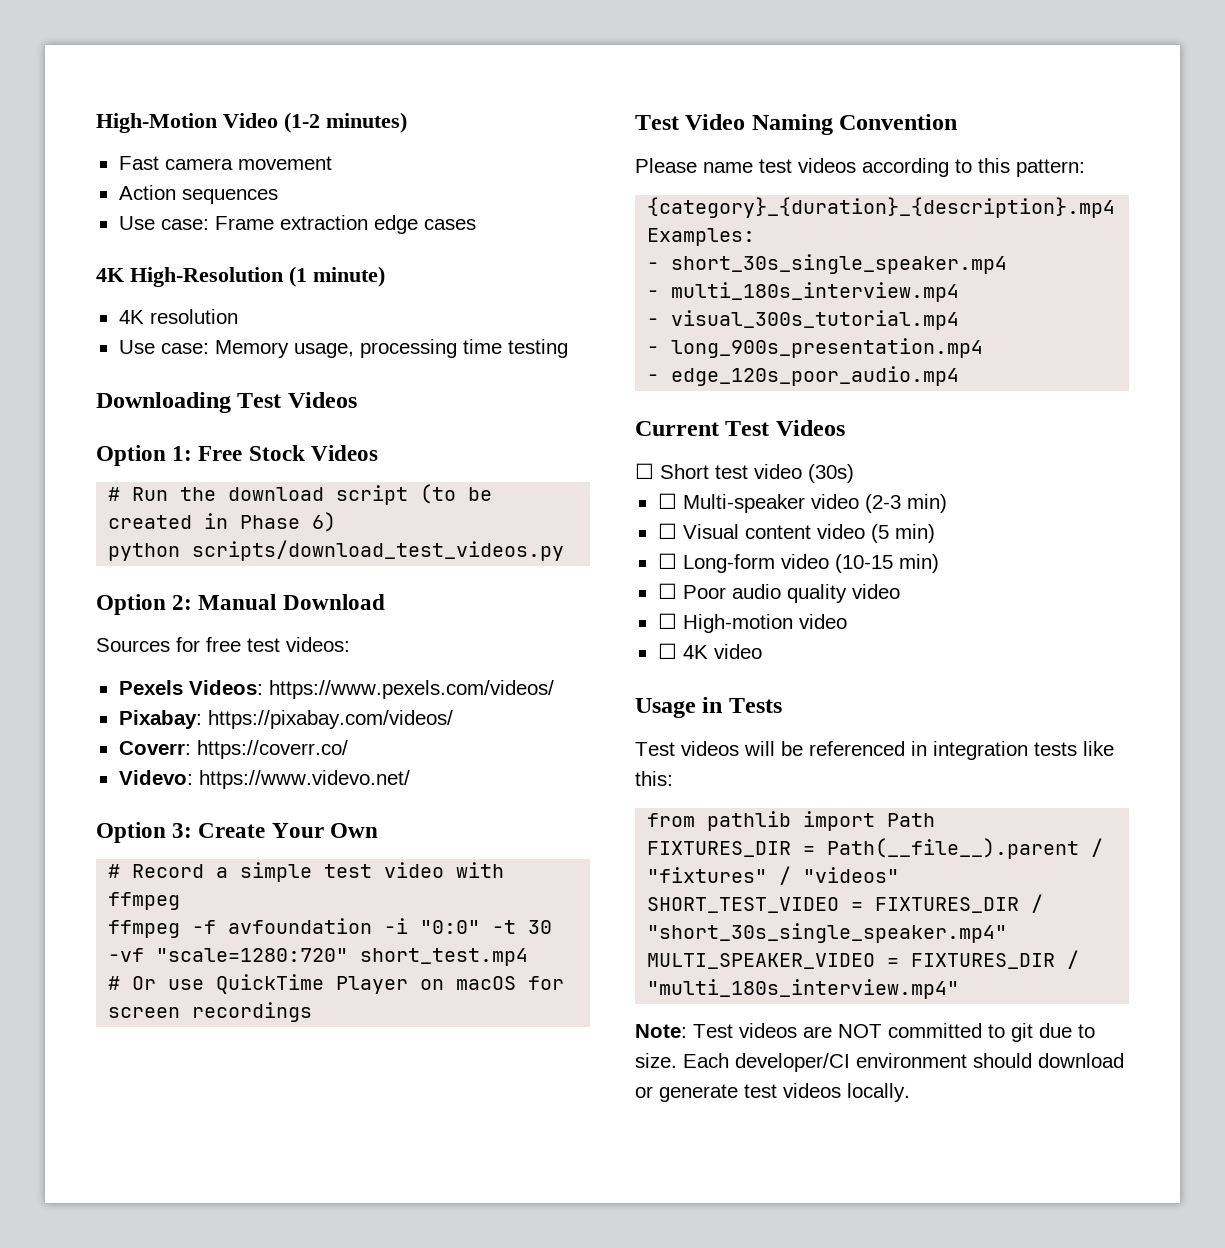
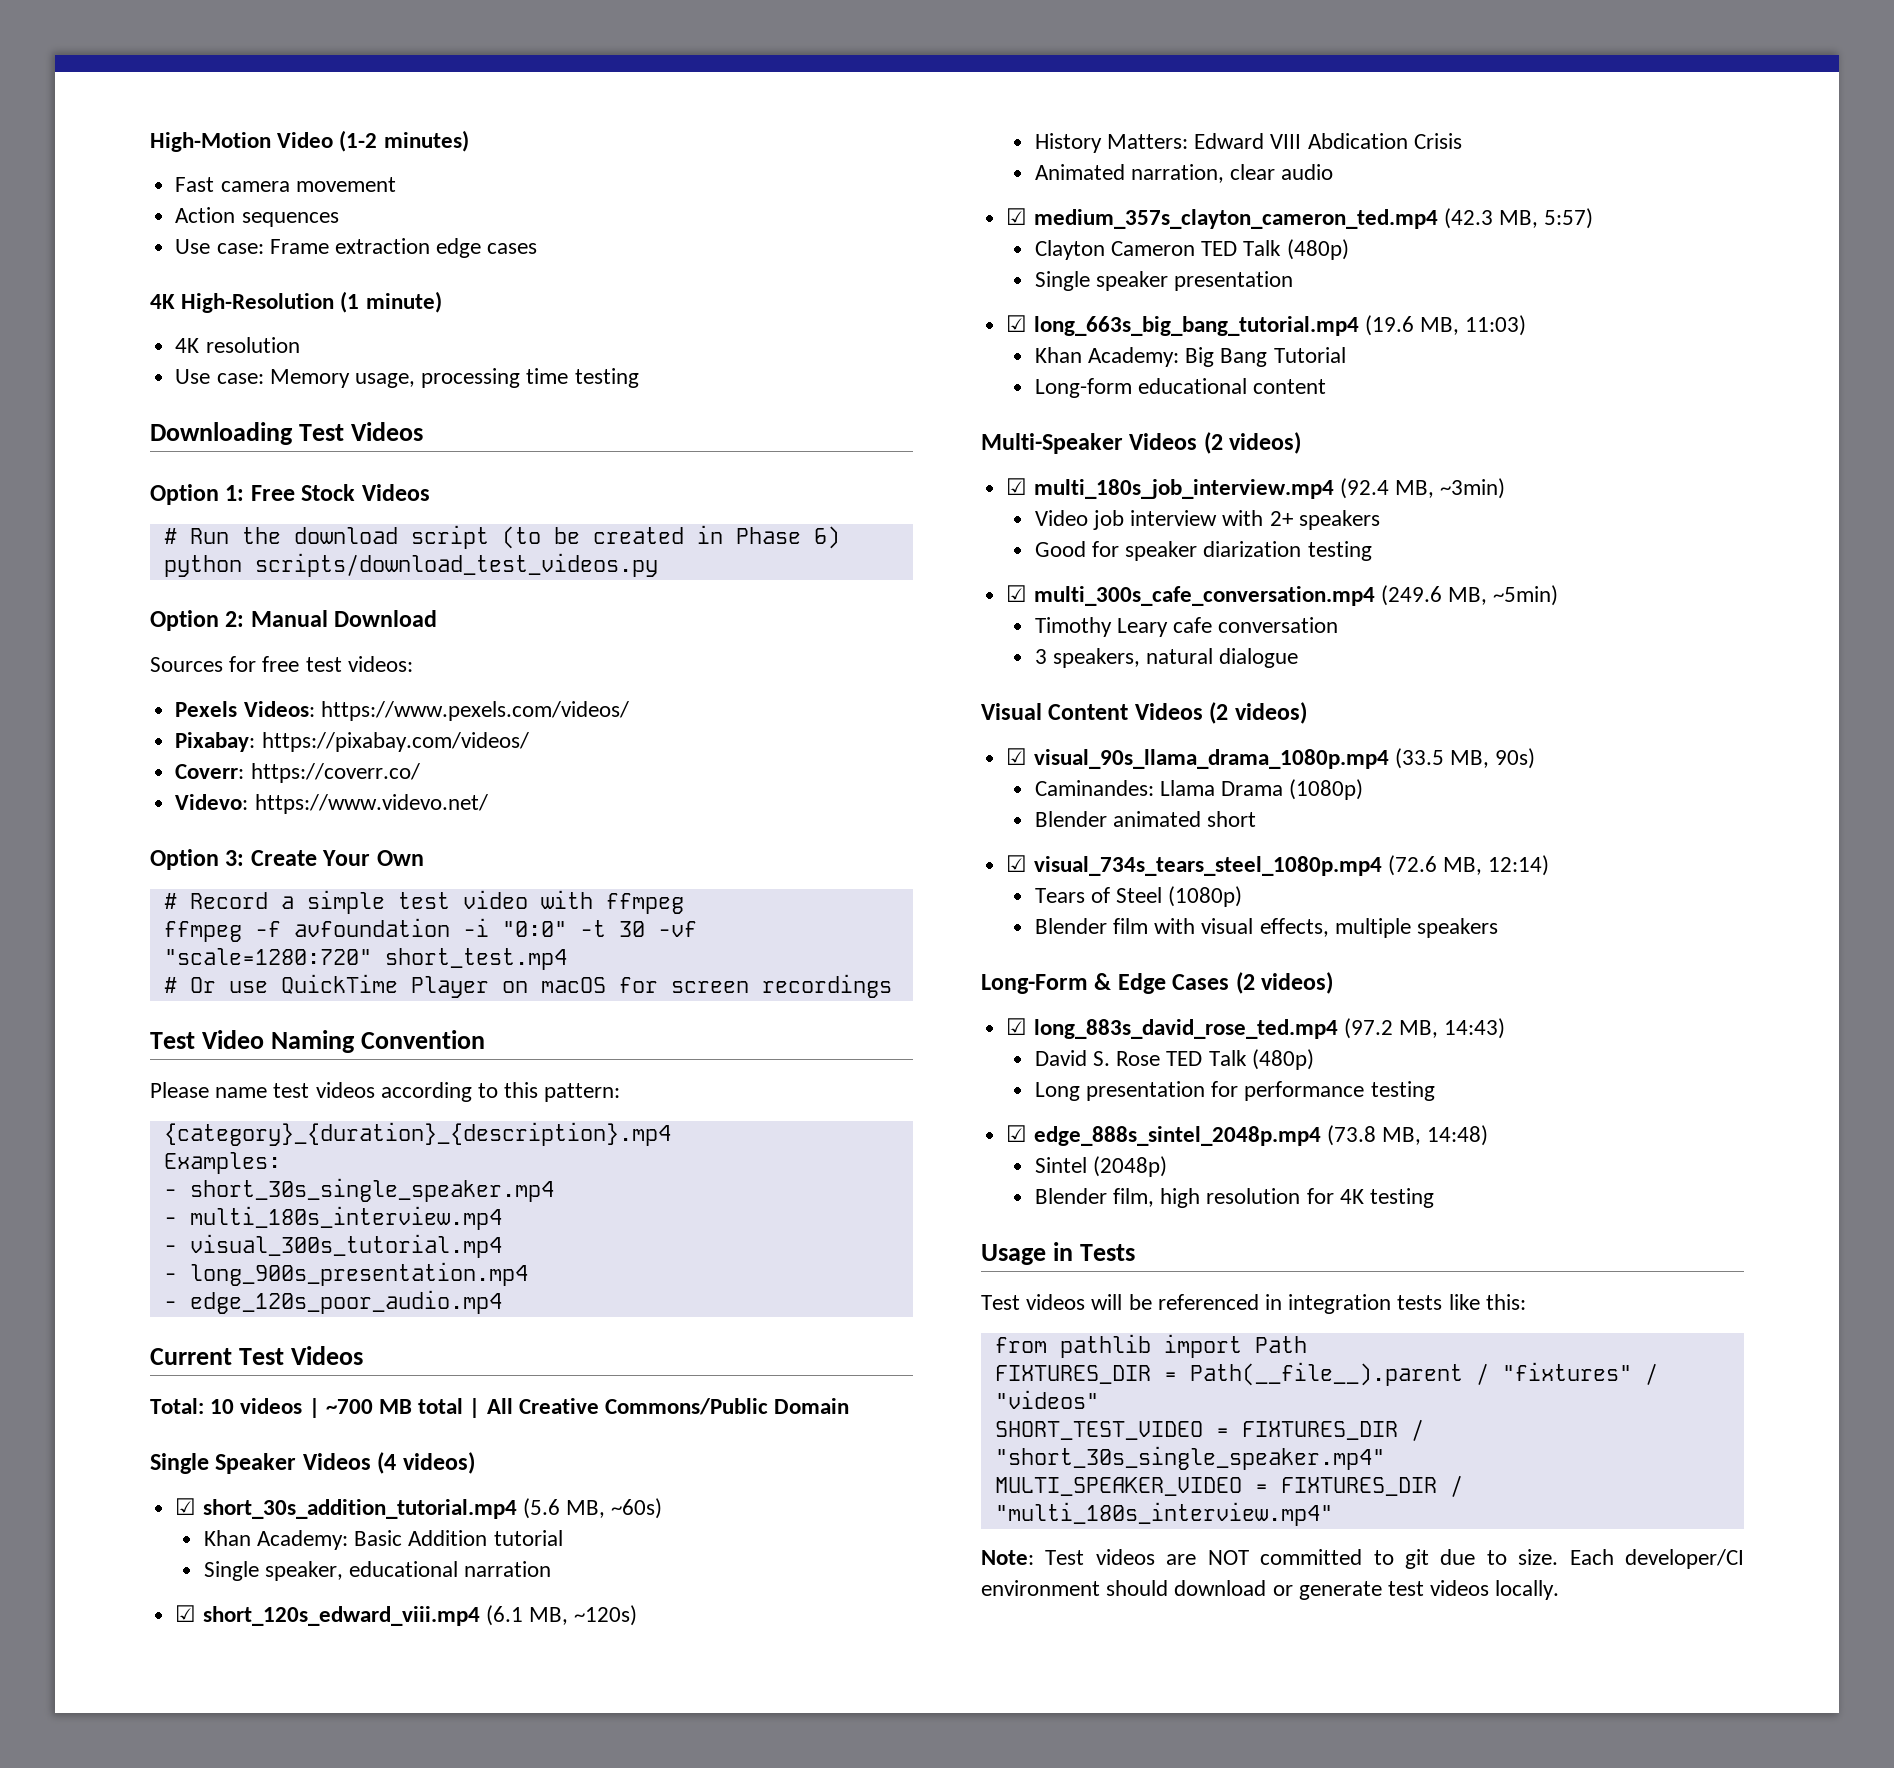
[635,463,854,483] [657,493,947,513] [657,523,935,543] [657,553,939,573] [657,583,900,603] [657,613,847,633] [657,643,762,659] ☐ Short test video (30s) // ☐ Multi-speaker video (2-3 min) // ☐ Visual content video (5 min) // ☐ Long-form video (10-15 min) // ☐ Poor audio quality video // ☐ High-motion video // ☐ 4K video -> [150,1398,850,1418] [150,1452,475,1474] [175,1498,663,1519] [203,1530,563,1550] [203,1561,552,1581] [175,1605,638,1626] [1034,133,1462,153] [1034,164,1334,183] [1006,208,1594,229] [1034,239,1349,260] [1034,271,1294,291] [1006,315,1527,336] [1034,347,1346,367] [1034,378,1327,398] [981,432,1302,454] [1006,478,1506,499] [1034,510,1380,530] [1034,541,1372,561] [1006,585,1559,606] [1034,617,1339,637] [1034,648,1299,668] [981,702,1307,724] [1006,748,1536,769] [1034,779,1364,800] [1034,811,1257,827] [1006,855,1550,876] [1034,886,1243,907] [1034,918,1498,938] [981,972,1334,994] [1006,1018,1506,1039] [1034,1049,1314,1070] [1034,1081,1435,1101] [1006,1125,1489,1146] [1034,1156,1167,1177] [1034,1188,1434,1208] Total: 10 videos | ~700 MB total | All Creative Commons/Public Domain // Single Speaker Videos (4 videos) // ☑ short_30s_addition_tutorial.mp4 (5.6 MB, ~60s) // Khan Academy: Basic Addition tutorial // Single speaker, educational narration // ☑ short_120s_edward_viii.mp4 (6.1 MB, ~120s) // History Matters: Edward VIII Abdication Crisis // Animated narration, clear audio // ☑ medium_357s_clayton_cameron_ted.mp4 (42.3 MB, 5:57) // Clayton Cameron TED Talk (480p) // Single speaker presentation // ☑ long_663s_big_bang_tutorial.mp4 (19.6 MB, 11:03) // Khan Academy: Big Bang Tutorial // Long-form educational content // Multi-Speaker Videos (2 videos) // ☑ multi_180s_job_interview.mp4 (92.4 MB, ~3min) // Video job interview with 2+ speakers // Good for speaker diarization testing // ☑ multi_300s_cafe_conversation.mp4 (249.6 MB, ~5min) // Timothy Leary cafe conversation // 3 speakers, natural dialogue // Visual Content Videos (2 videos) // ☑ visual_90s_llama_drama_1080p.mp4 (33.5 MB, 90s) // Caminandes: Llama Drama (1080p) // Blender animated short // ☑ visual_734s_tears_steel_1080p.mp4 (72.6 MB, 12:14) // Tears of Steel (1080p) // Blender film with visual effects, multiple speakers // Long-Form & Edge Cases (2 videos) // ☑ long_883s_david_rose_ted.mp4 (97.2 MB, 14:43) // David S. Rose TED Talk (480p) // Long presentation for performance testing // ☑ edge_888s_sintel_2048p.mp4 (73.8 MB, 14:48) // Sintel (2048p) // Blender film, high resolution for 4K testing

